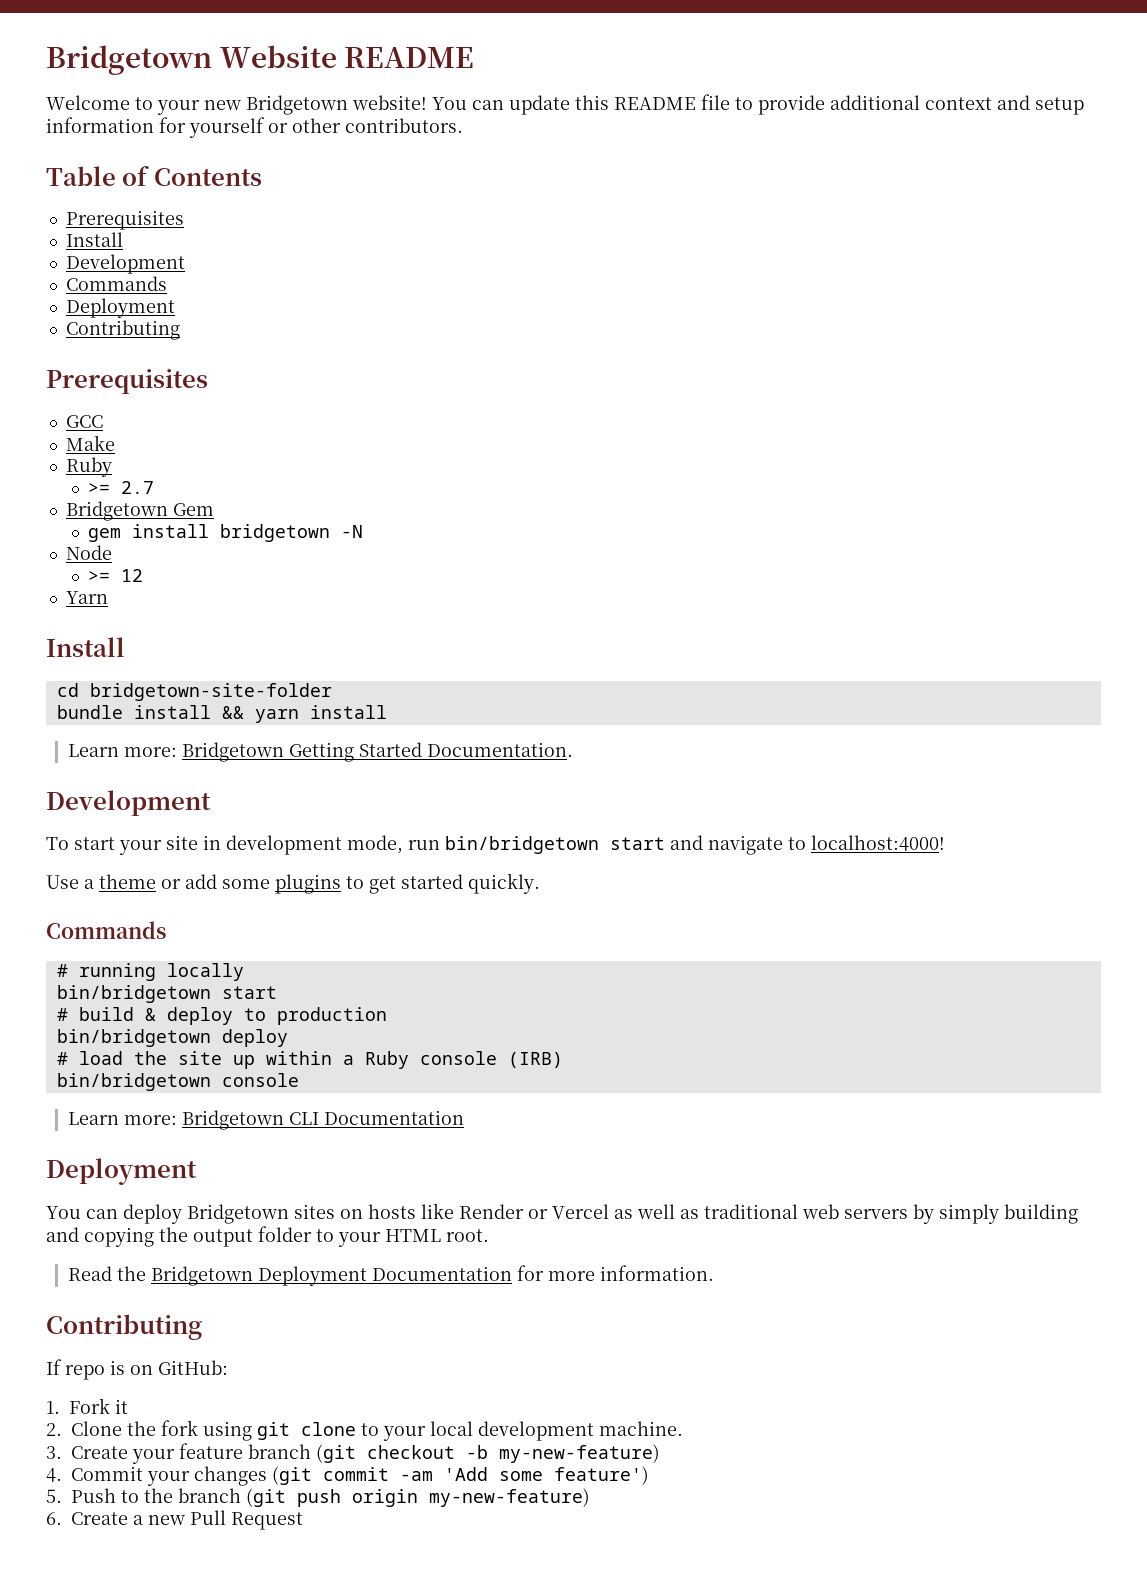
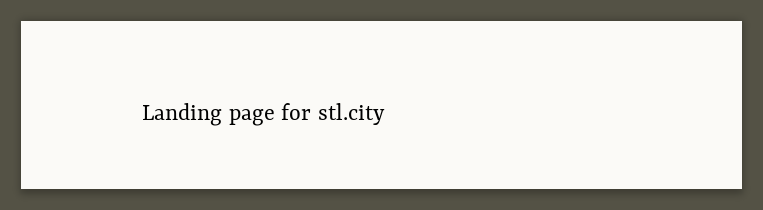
[46,45,475,75] [46,94,1084,115] [46,117,463,138] [46,165,262,186] [65,210,184,230] [65,232,123,247] [65,254,185,274] [65,276,167,291] [65,298,175,318] [65,320,180,340] [46,369,208,394] [65,415,103,428] [65,435,115,451] [65,457,112,477] [87,481,154,494] [65,501,214,521] [87,524,363,542] [65,545,112,560] [87,569,143,582] [65,591,108,604] [46,637,125,657] [56,683,332,701] [56,705,387,723] [67,742,573,762] [46,790,211,816] [46,835,945,855] [46,873,540,894] [46,921,166,939] [56,963,244,981] [56,985,277,1003] [56,1007,387,1025] [56,1029,288,1047] [56,1051,563,1069] [56,1073,299,1091] [67,1110,464,1130] [46,1158,197,1185] [46,1203,1078,1224] [46,1226,489,1247] [67,1265,714,1286] [46,1314,202,1340] [46,1359,228,1380] [46,1398,128,1414] [46,1420,683,1441] [46,1443,660,1464] [46,1466,649,1486] [46,1488,590,1507] [46,1510,303,1530] Bridgetown Website README // Welcome to your new Bridgetown website! You can update this README file to provide additional context and setup information for yourself or other contributors. // Table of Contents // Prerequisites // Install // Development // Commands // Deployment // Contributing // Prerequisites // GCC // Make // Ruby // >= 2.7 // Bridgetown Gem // gem install bridgetown -N // Node // >= 12 // Yarn // Install // cd bridgetown-site-folder // bundle install && yarn install // Learn more: Bridgetown Getting Started Documentation. // Development // To start your site in development mode, run bin/bridgetown start and navigate to localhost:4000! // Use a theme or add some plugins to get started quickly. // Commands // # running locally // bin/bridgetown start // # build & deploy to production // bin/bridgetown deploy // # load the site up within a Ruby console (IRB) // bin/bridgetown console // Learn more: Bridgetown CLI Documentation // Deployment // You can deploy Bridgetown sites on hosts like Render or Vercel as well as traditional web servers by simply building and copying the output folder to your HTML root. // Read the Bridgetown Deployment Documentation for more information. // Contributing // If repo is on GitHub: // 1. Fork it // 2. Clone the fork using git clone to your local development machine. // 3. Create your feature branch (git checkout -b my-new-feature) // 4. Commit your changes (git commit -am 'Add some feature') // 5. Push to the branch (git push origin my-new-feature) // 6. Create a new Pull Request -> [142,103,385,126] Landing page for stl.city

